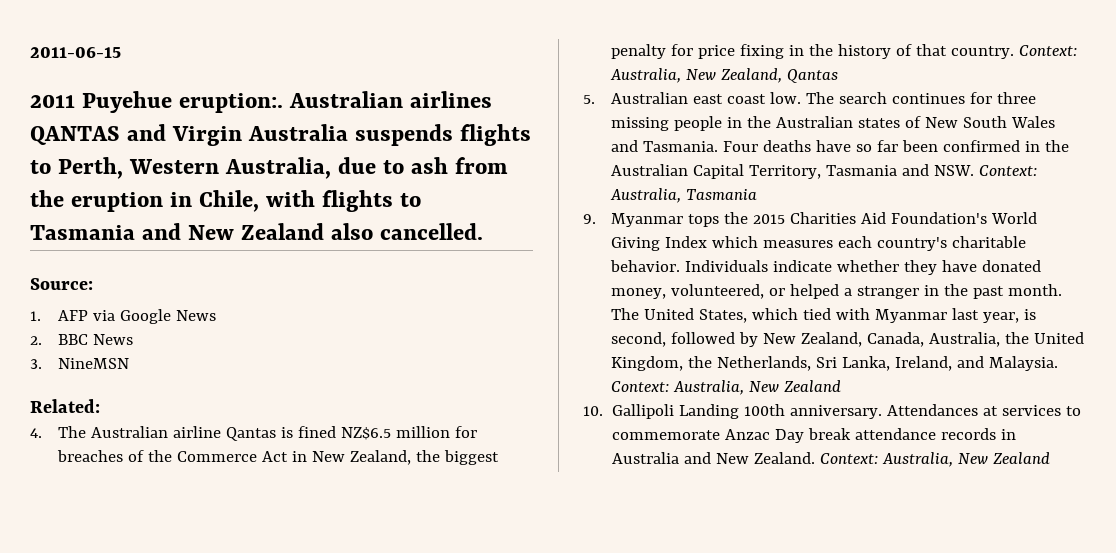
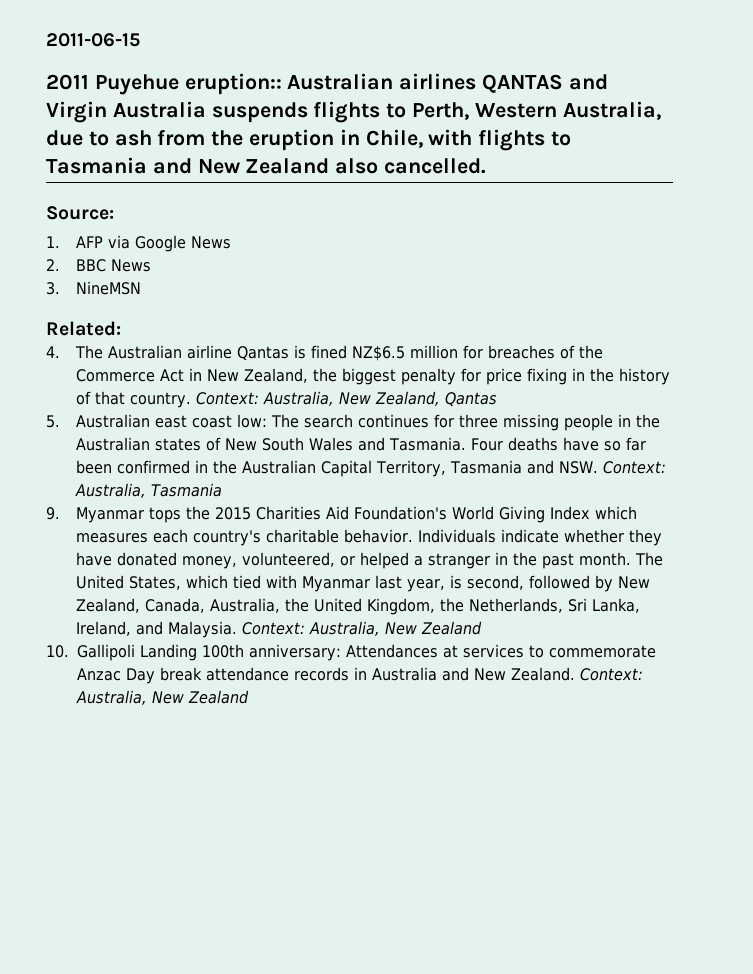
[179,93,284,113] eruption:. -> [184,73,282,95] eruption::
[769,92,801,104] low. -> [236,414,267,428] low:
[790,405,883,419] anniversary. -> [249,644,341,661] anniversary:

